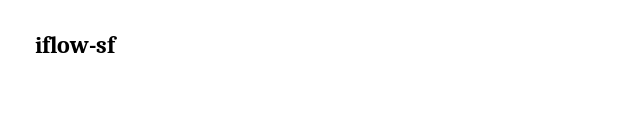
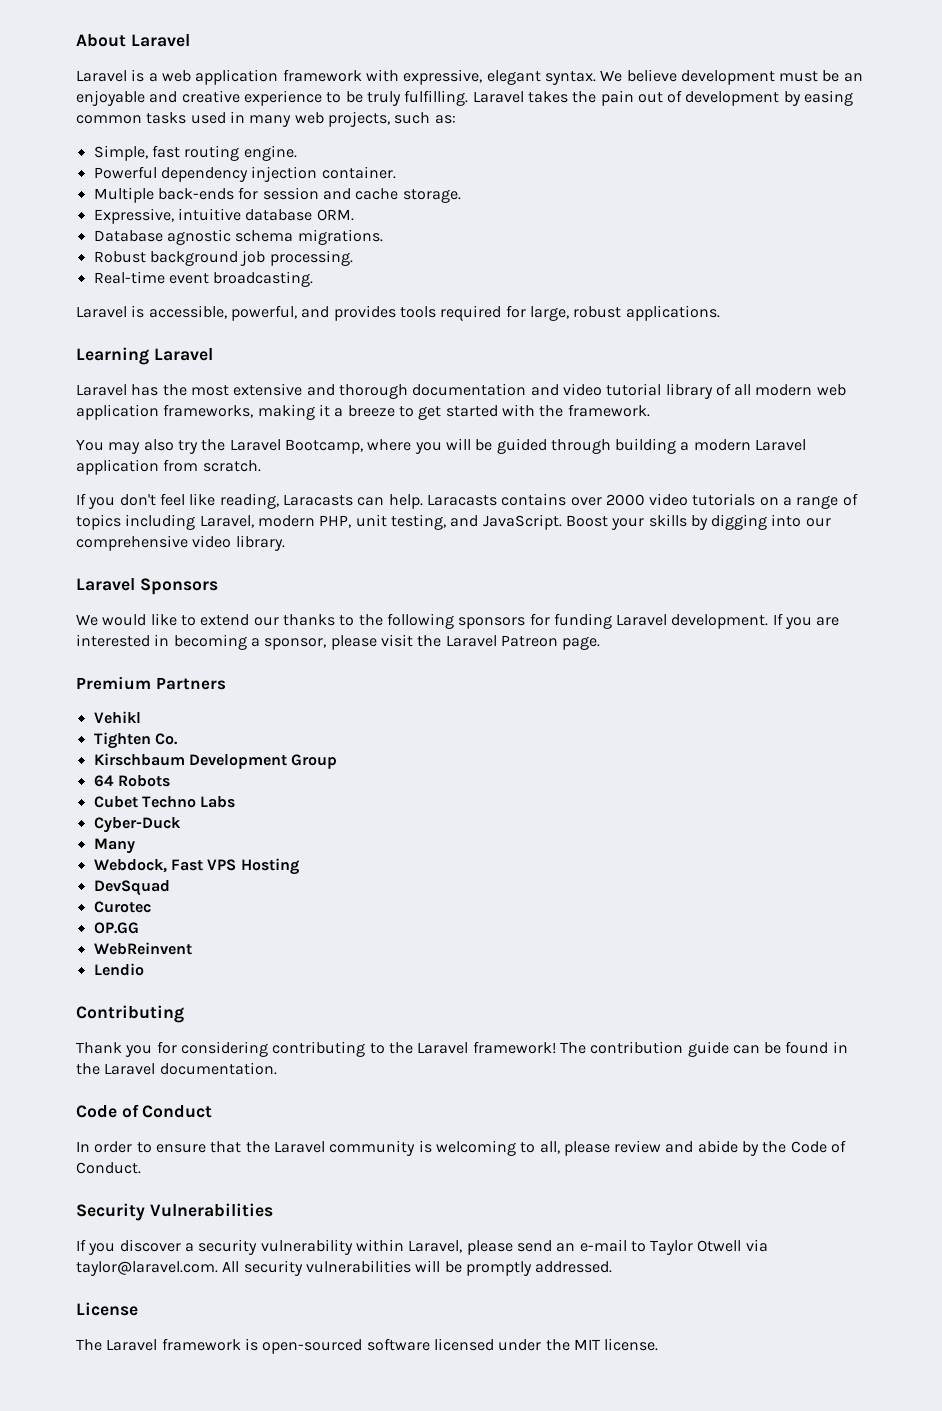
[35,36,117,53] iflow-sf -> [76,34,190,47] [76,69,863,85] [76,90,854,106] [76,111,456,127] [93,145,297,161] [93,166,396,182] [93,187,461,203] [93,208,354,224] [93,229,383,245] [93,250,353,266] [93,271,314,287] [76,305,720,321] [76,347,213,365] [76,383,846,399] [76,404,650,420] [76,438,807,454] [76,459,261,475] [76,493,858,509] [76,514,831,530] [76,535,285,551] [76,578,218,595] [76,613,840,629] [76,634,601,650] [76,676,226,690] [93,711,141,724] [93,732,178,749] [93,753,338,769] [93,775,170,787] [93,796,236,808] [93,817,181,833] [93,838,135,854] [93,858,299,875] [93,880,170,896] [93,901,151,913] [93,922,139,934] [93,942,192,955] [93,963,144,976] [76,1005,184,1023] [76,1041,848,1057] [76,1062,277,1075] [76,1104,213,1118] [76,1140,847,1156] [76,1162,141,1174] [76,1203,273,1221] [76,1239,768,1255] [76,1260,613,1276] [76,1302,138,1316] [76,1338,659,1354] About Laravel // Laravel is a web application framework with expressive, elegant syntax. We believe development must be an enjoyable and creative experience to be truly fulfilling. Laravel takes the pain out of development by easing common tasks used in many web projects, such as: // Simple, fast routing engine. // Powerful dependency injection container. // Multiple back-ends for session and cache storage. // Expressive, intuitive database ORM. // Database agnostic schema migrations. // Robust background job processing. // Real-time event broadcasting. // Laravel is accessible, powerful, and provides tools required for large, robust applications. // Learning Laravel // Laravel has the most extensive and thorough documentation and video tutorial library of all modern web application frameworks, making it a breeze to get started with the framework. // You may also try the Laravel Bootcamp, where you will be guided through building a modern Laravel application from scratch. // If you don't feel like reading, Laracasts can help. Laracasts contains over 2000 video tutorials on a range of topics including Laravel, modern PHP, unit testing, and JavaScript. Boost your skills by digging into our comprehensive video library. // Laravel Sponsors // We would like to extend our thanks to the following sponsors for funding Laravel development. If you are interested in becoming a sponsor, please visit the Laravel Patreon page. // Premium Partners // Vehikl // Tighten Co. // Kirschbaum Development Group // 64 Robots // Cubet Techno Labs // Cyber-Duck // Many // Webdock, Fast VPS Hosting // DevSquad // Curotec // OP.GG // WebReinvent // Lendio // Contributing // Thank you for considering contributing to the Laravel framework! The contribution guide can be found in the Laravel documentation. // Code of Conduct // In order to ensure that the Laravel community is welcoming to all, please review and abide by the Code of Conduct. // Security Vulnerabilities // If you discover a security vulnerability within Laravel, please send an e-mail to Taylor Otwell via taylor@laravel.com. All security vulnerabilities will be promptly addressed. // License // The Laravel framework is open-sourced software licensed under the MIT license.

